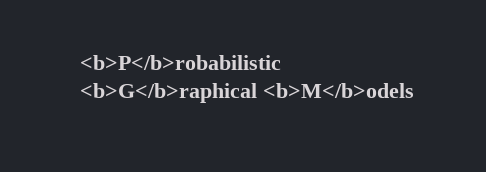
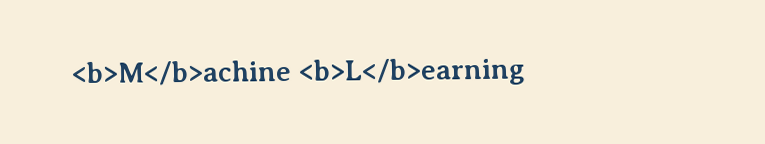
[80,55,281,70] [80,83,414,103] <b>P</b>robabilistic <b>G</b>raphical <b>M</b>odels -> [71,57,525,87] <b>M</b>achine <b>L</b>earning

